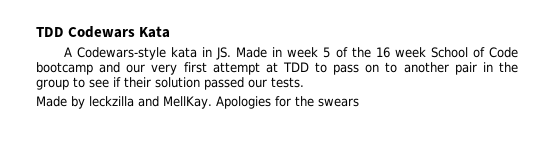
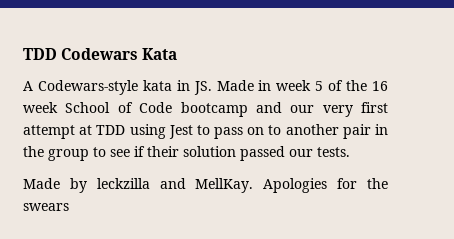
(309, 67) none -> [129,124,193,139] using Jest

